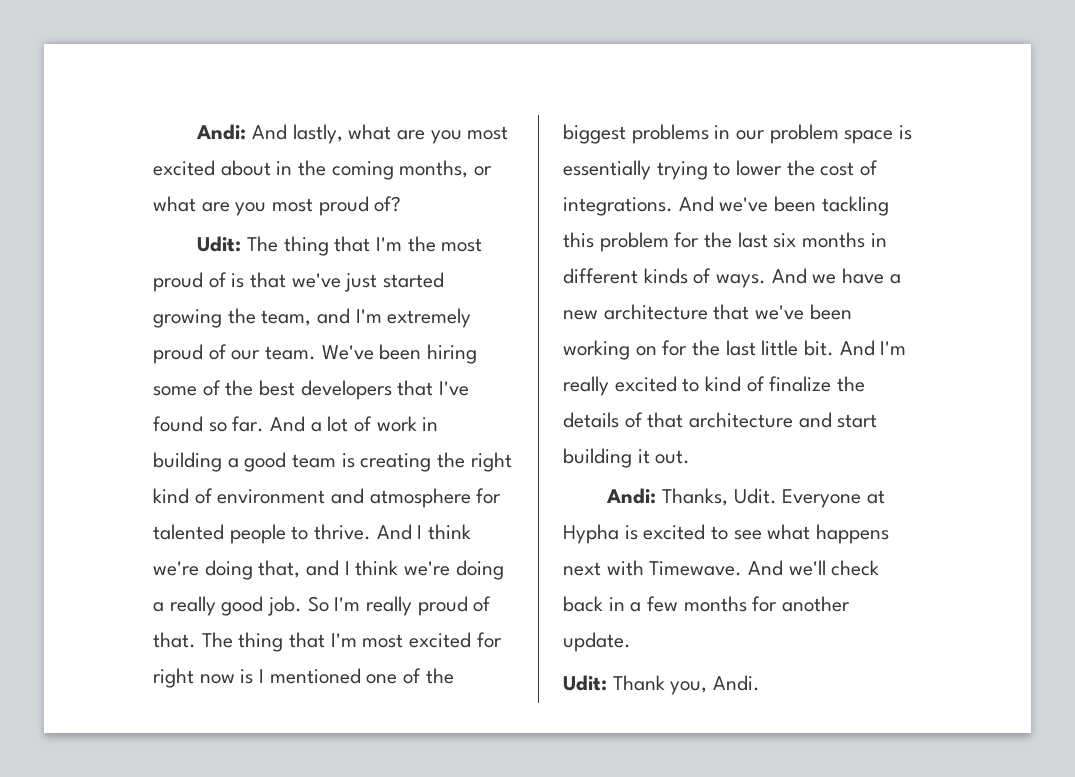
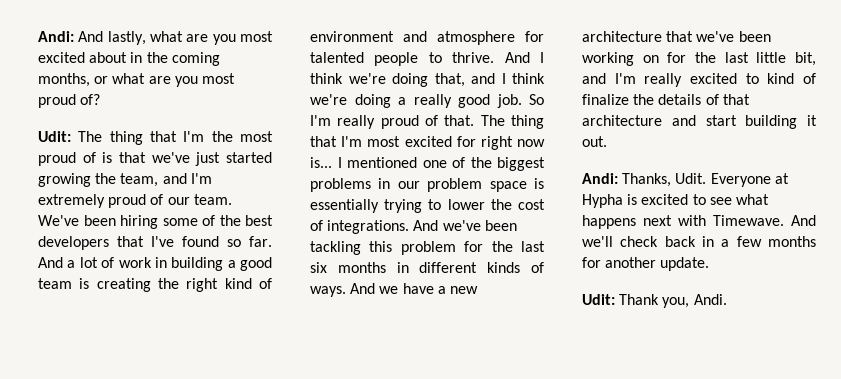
[240,669,254,684] is -> [310,157,332,168] is...
[804,340,875,356] bit. And -> [795,52,816,66] [582,73,606,84] bit, and

